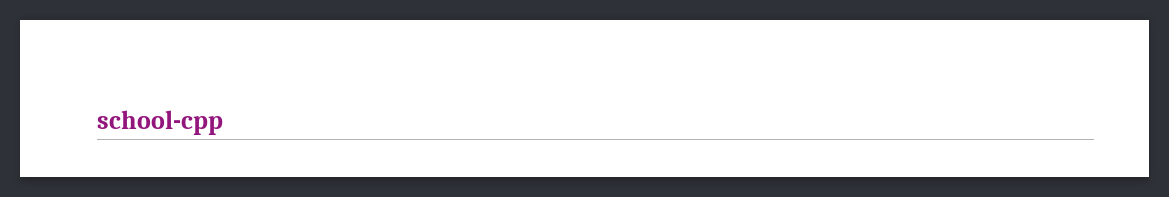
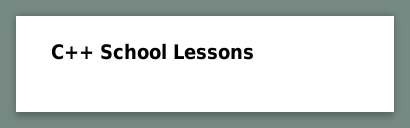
[97,110,223,135] school-cpp -> [51,43,254,60] C++ School Lessons

